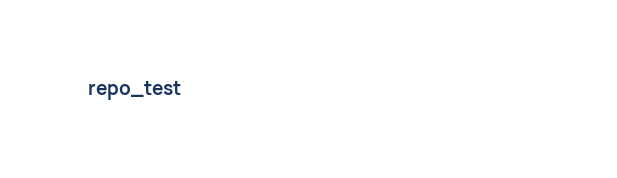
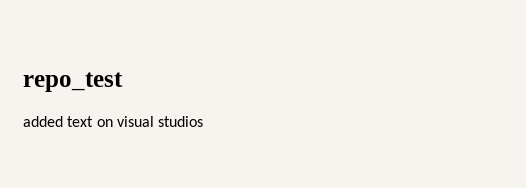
(181, 90) none -> [23,116,204,127] // added text on visual studios

